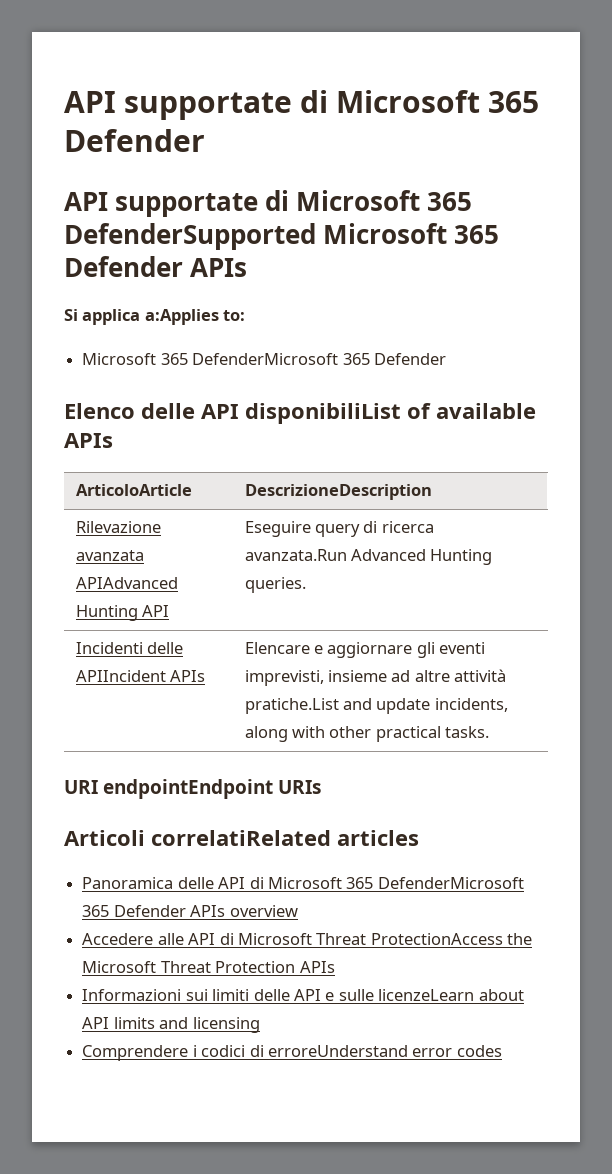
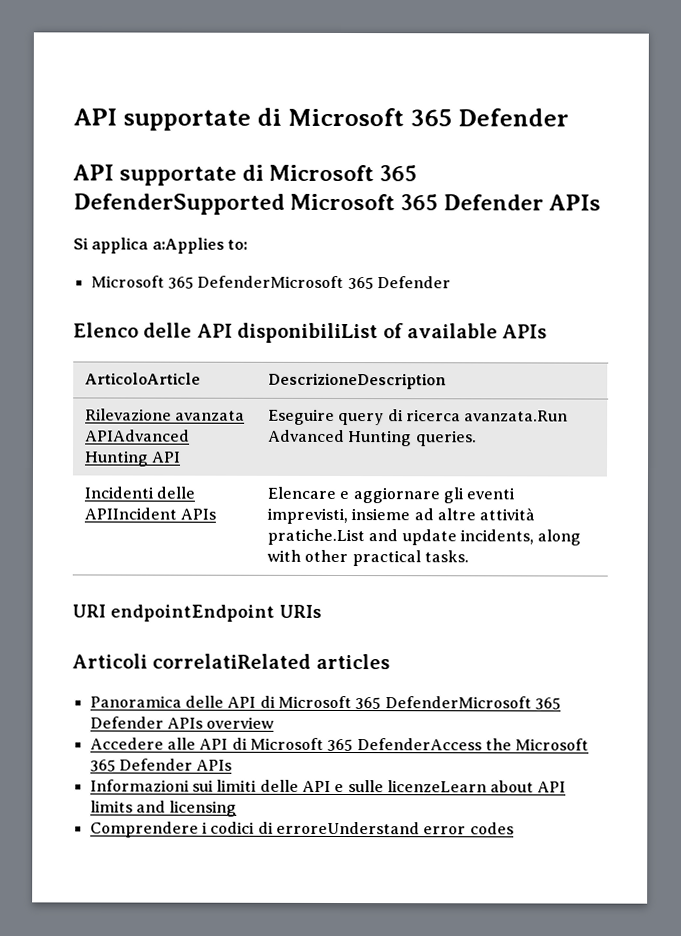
[316,933,533,945] [82,961,296,973] Threat ProtectionAccess the Microsoft Threat Protection -> [327,738,590,752] [89,758,193,772] 365 DefenderAccess the Microsoft 365 Defender

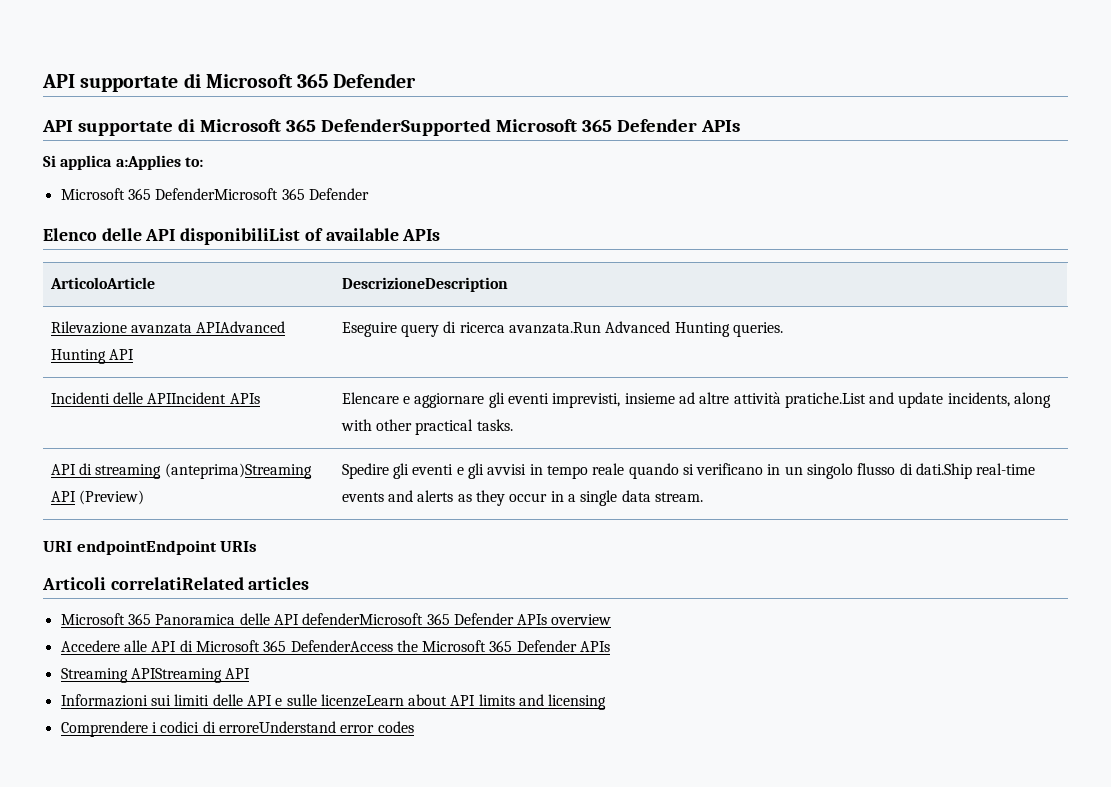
(470, 556) none -> [50,463,312,479] [50,490,144,505] [341,463,1036,479] [341,490,703,506] // API di streaming (anteprima)Streaming API (Preview) | Spedire gli eventi e gli avvisi in tempo reale quando si verificano in un singolo flusso di dati.Ship real-time events and alerts as they occur in a single data stream.
(390, 661) none -> [60,613,151,625] Microsoft 365
[259,695,532,710] di Microsoft 365 DefenderMicrosoft -> [302,613,424,625] defenderMicrosoft
(233, 765) none -> [60,668,251,683] // Streaming APIStreaming API

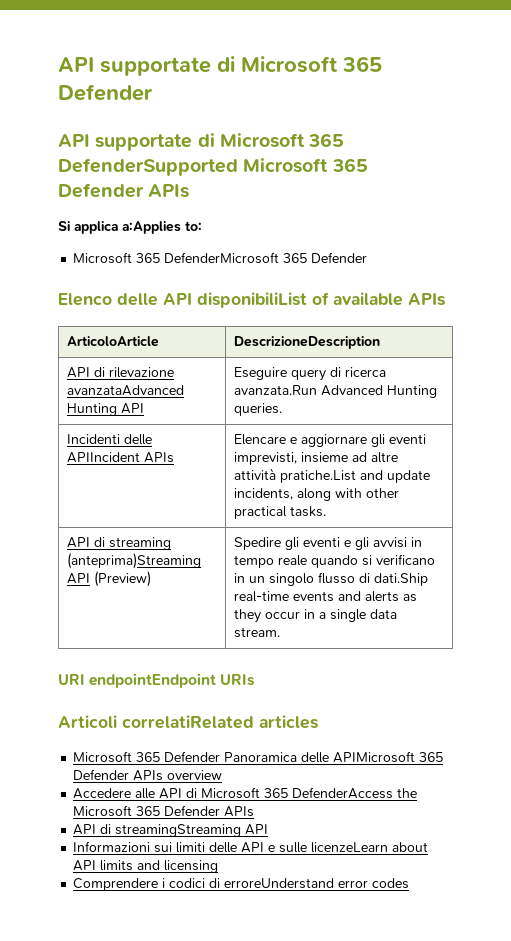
[50,321,286,334] Rilevazione avanzata APIAdvanced -> [67,367,175,378] [67,385,185,396] API di rilevazione avanzataAdvanced
(151, 619) none -> [164,751,221,762] Defender
[273,613,424,625] API defenderMicrosoft -> [333,751,416,763] APIMicrosoft
[60,668,222,683] Streaming APIStreaming -> [73,824,242,837] API di streamingStreaming

